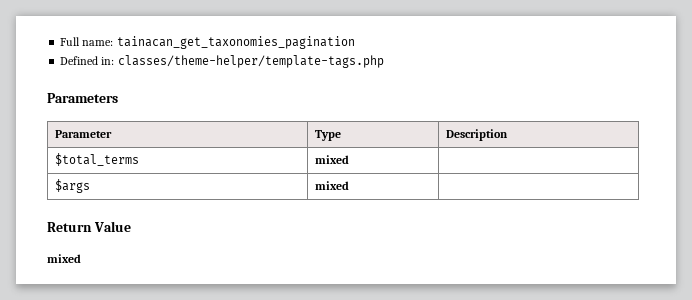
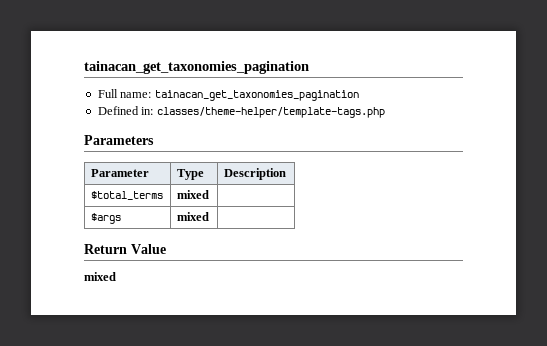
(60, 41) none -> [84,61,309,74] tainacan_get_taxonomies_pagination //

